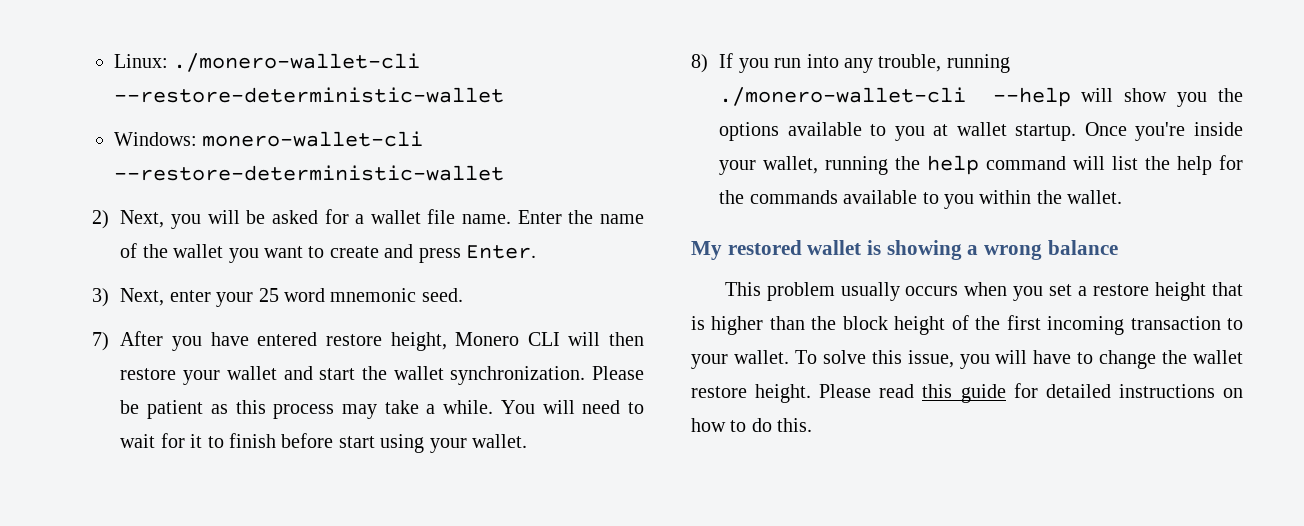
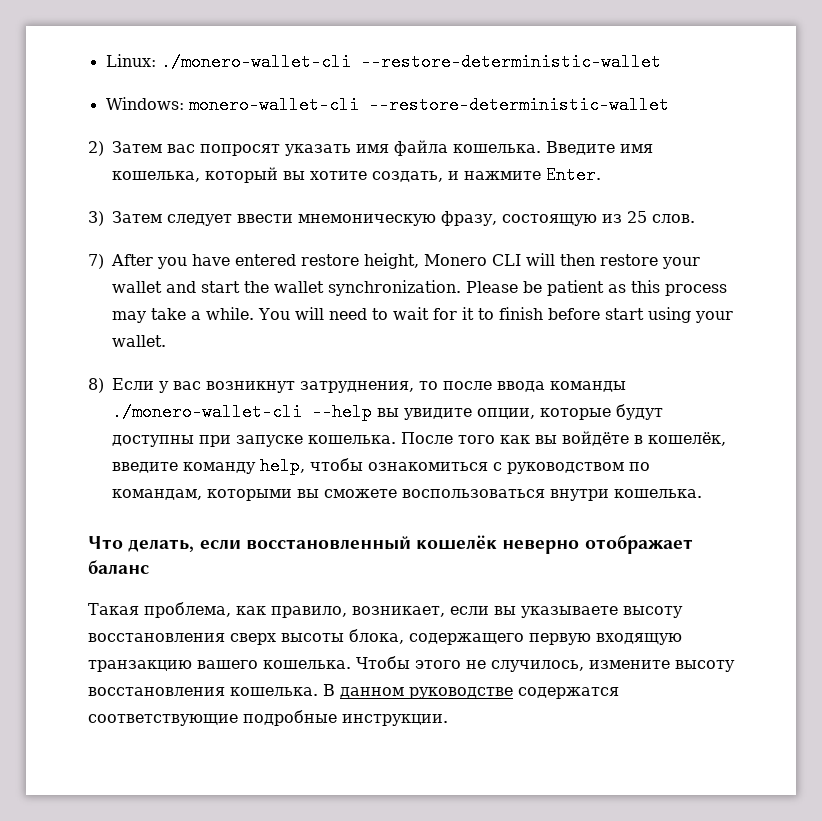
[120,209,645,229] [120,243,536,263] [92,288,463,307] Next, you will be asked for a wallet file name. Enter the name of the wallet you want to create and press Enter. // 3) Next, enter your 25 word mnemonic seed. -> [112,140,653,156] [112,166,601,184] [88,211,695,226] Затем вас попросят указать имя файла кошелька. Введите имя кошелька, который вы хотите создать, и нажмите Enter. // 3) Затем следует ввести мнемоническую фразу, состоящую из 25 слов.
[719,53,1010,73] [719,87,1243,107] [719,122,1243,141] [719,155,1243,175] [719,190,1123,209] [691,240,1118,260] [724,282,1243,301] [691,315,1243,335] [691,350,1243,369] [691,383,1243,403] [691,418,813,432] If you run into any trouble, running ./monero-wallet-cli --help will show you the options available to you at wallet startup. Once you're inside your wallet, running the help command will list the help for the commands available to you within the wallet. // My restored wallet is showing a wrong balance // This problem usually occurs when you set a restore height that is higher than the block height of the first incoming transaction to your wallet. To solve this issue, you will have to change the wallet restore height. Please read this guide for detailed instructions on how to do this. -> [112,378,626,393] [112,403,663,421] [112,431,726,447] [112,457,650,475] [112,489,702,501] [88,535,693,554] [88,560,149,574] [88,602,683,618] [88,629,682,645] [88,656,735,672] [88,684,619,699] [88,710,448,726] Если у вас возникнут затруднения, то после ввода команды ./monero-wallet-cli --help вы увидите опции, которые будут доступны при запуске кошелька. После того как вы войдёте в кошелёк, введите команду help, чтобы ознакомиться с руководством по командам, которыми вы сможете воспользоваться внутри кошелька. // Что делать, если восстановленный кошелёк неверно отображает баланс // Такая проблема, как правило, возникает, если вы указываете высоту восстановления сверх высоты блока, содержащего первую входящую транзакцию вашего кошелька. Чтобы этого не случилось, измените высоту восстановления кошелька. В данном руководстве содержатся соответствующие подробные инструкции.

